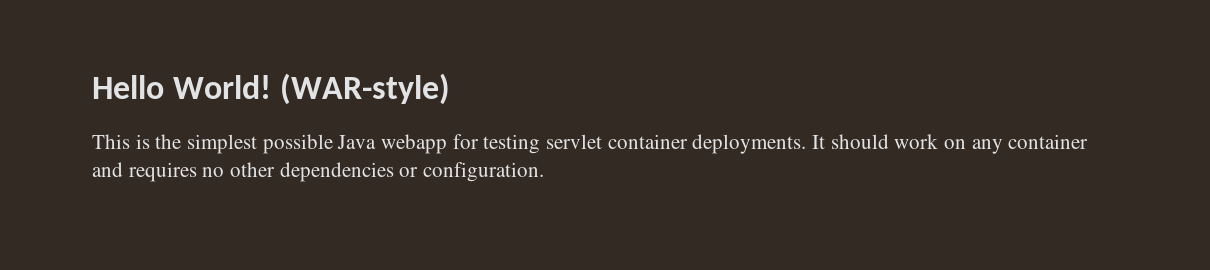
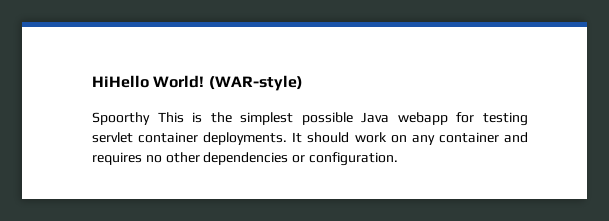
[92,75,164,99] Hello -> [92,75,149,88] HiHello
(451, 89) none -> [92,112,150,125] Spoorthy

